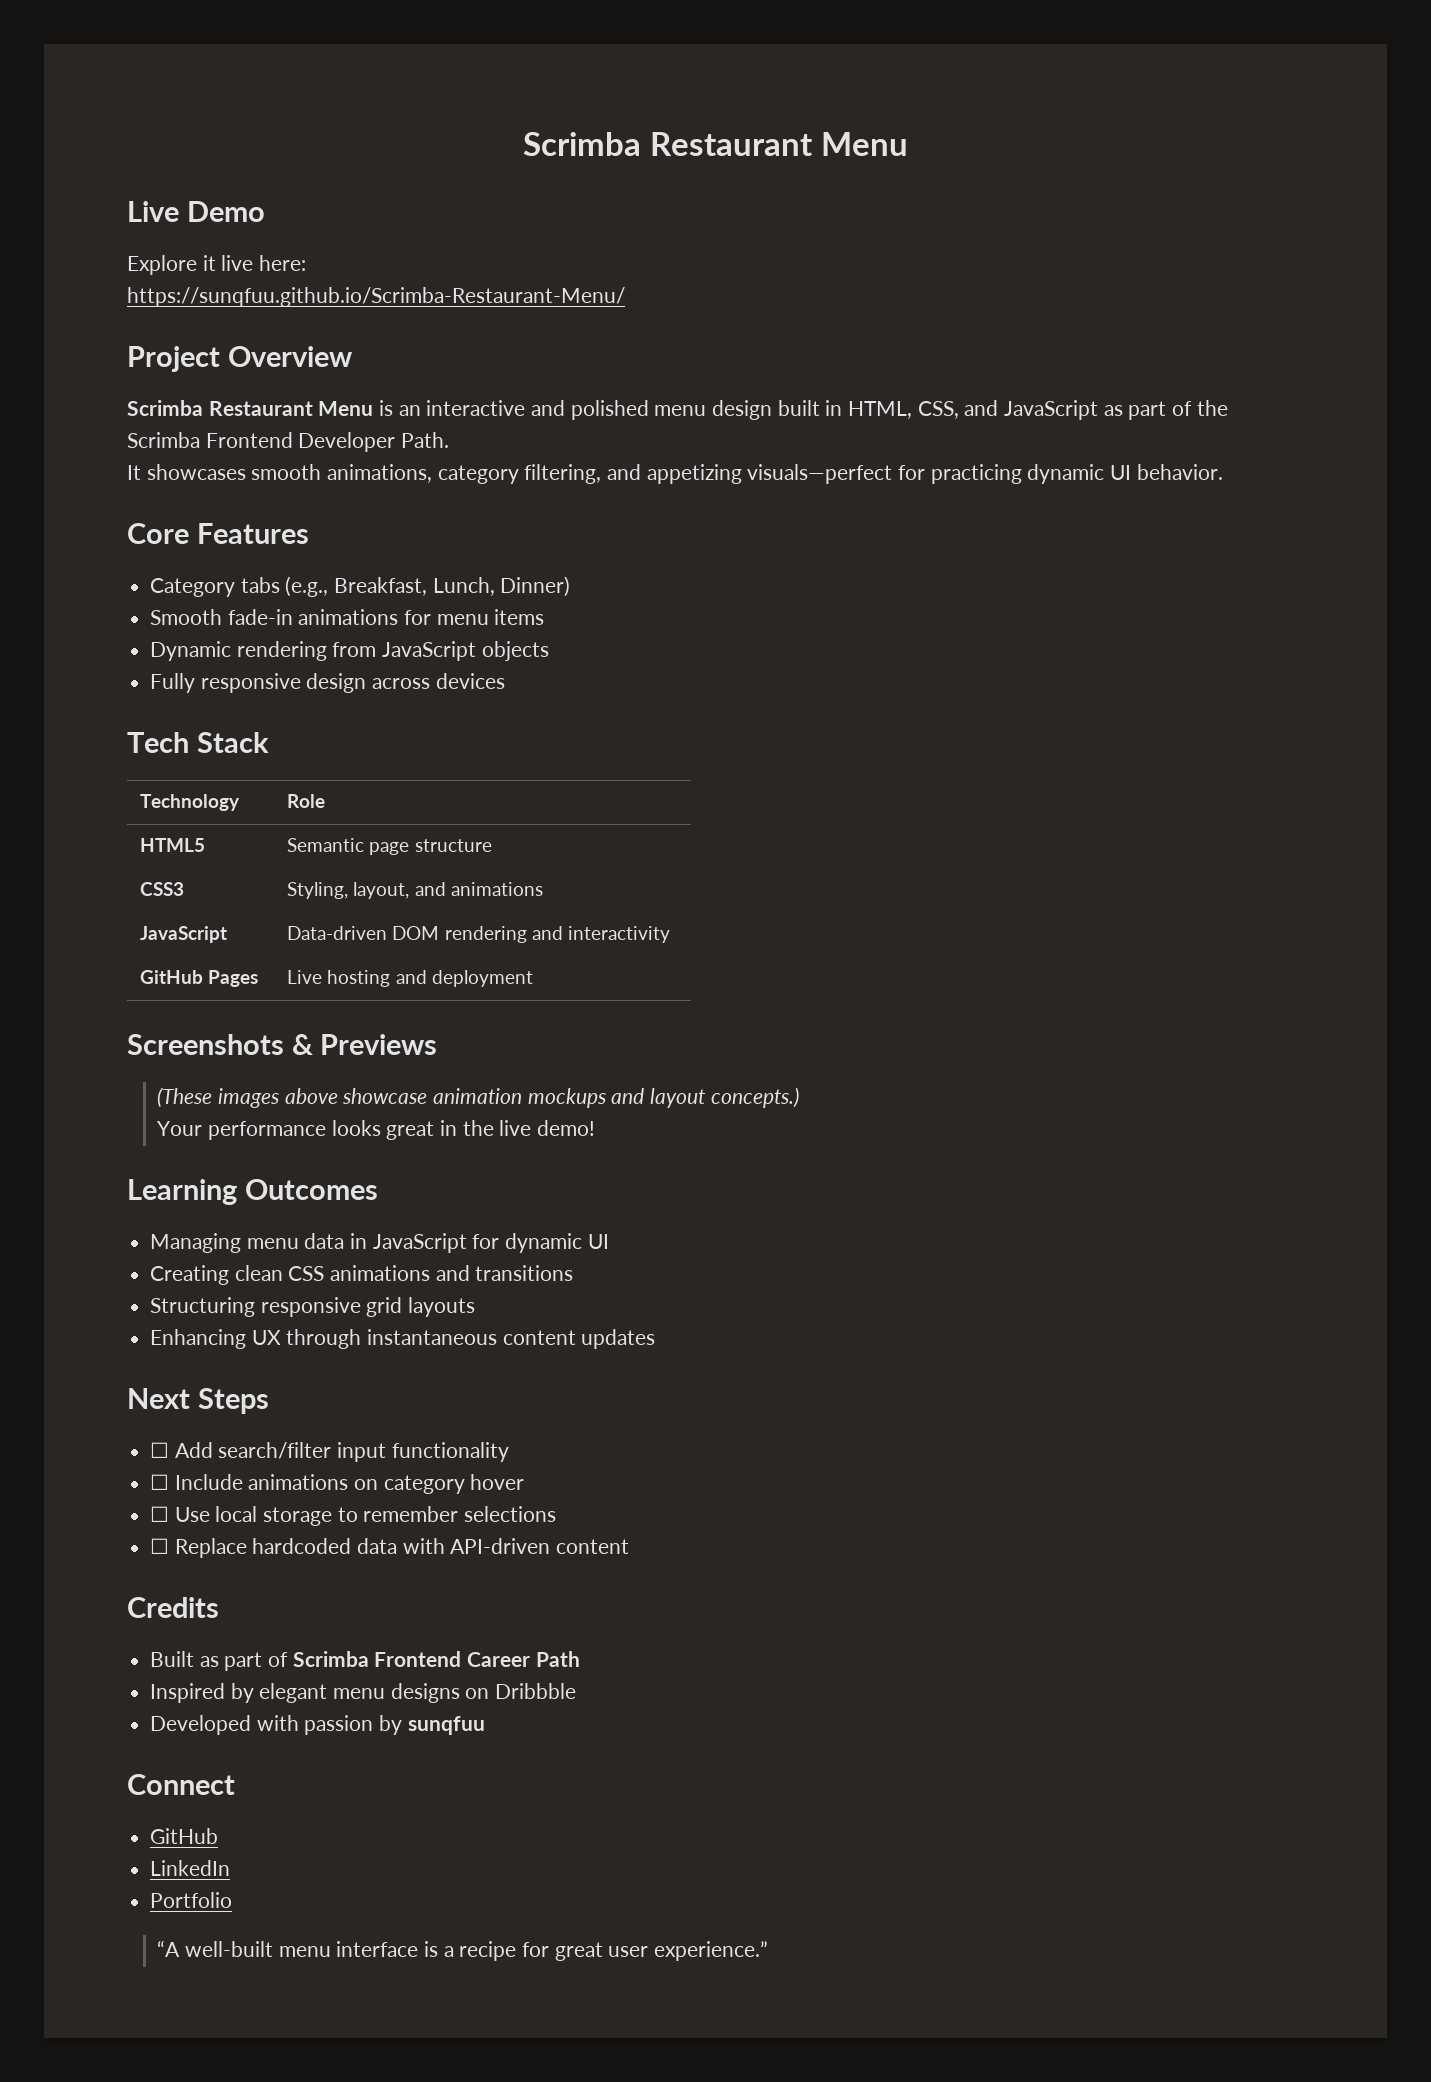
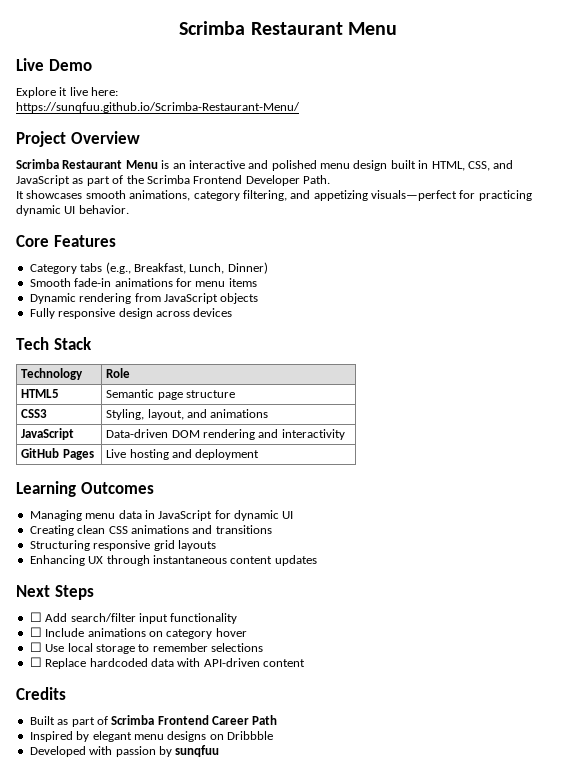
[127,1034,438,1055] [157,1087,799,1108] [157,1120,596,1140] // Screenshots & Previews // (These images above showcase animation mockups and layout concepts.) // Your performance looks great in the live demo! -> (260, 454) none
[127,1774,235,1795] [150,1828,219,1844] [150,1860,231,1876] [150,1892,233,1908] [157,1940,769,1961] // Connect // GitHub // LinkedIn // Portfolio // “A well-built menu interface is a recipe for great user experience.” -> (220, 751) none

